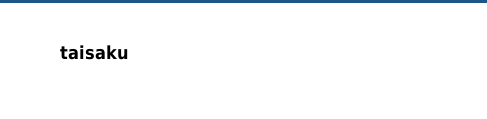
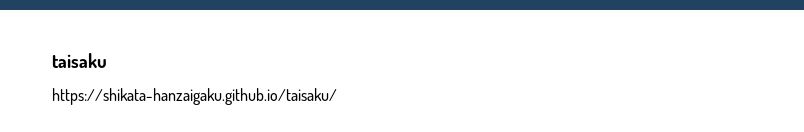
(129, 52) none -> [52,88,337,105] // https://shikata-hanzaigaku.github.io/taisaku/

